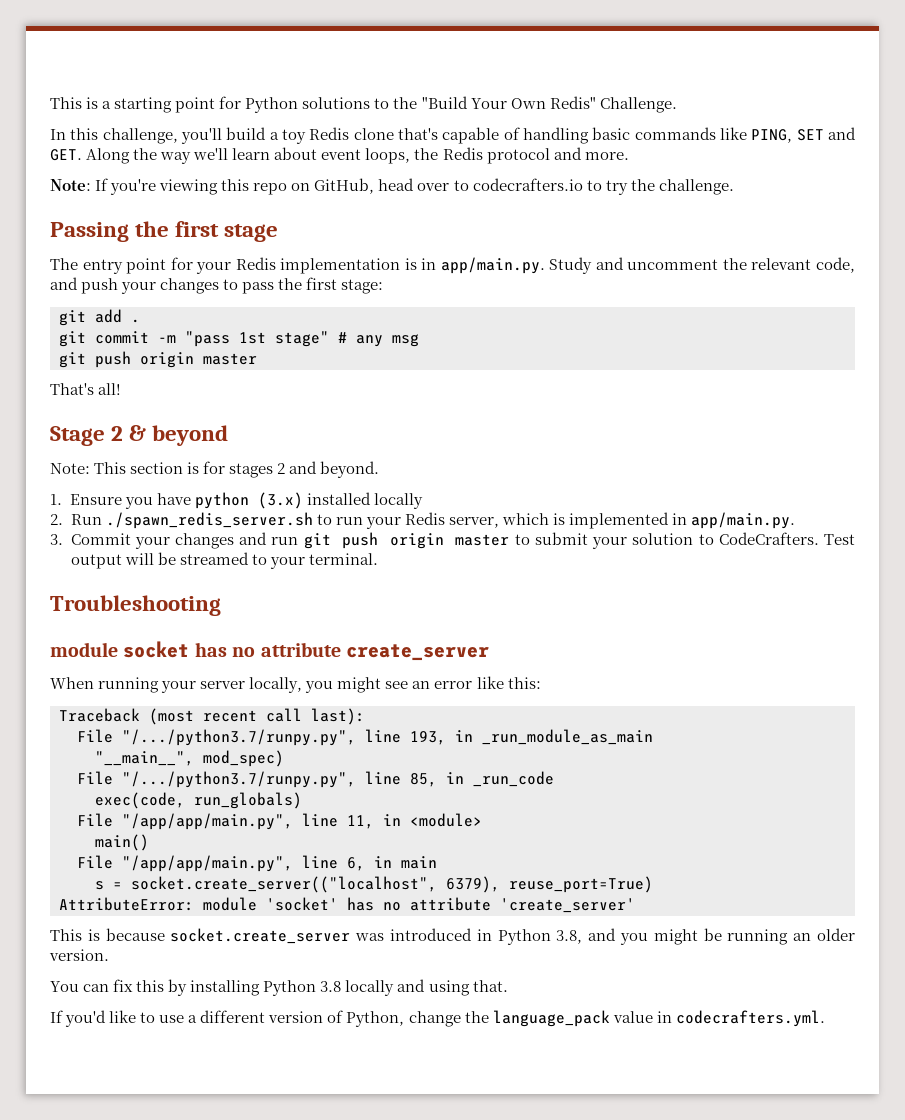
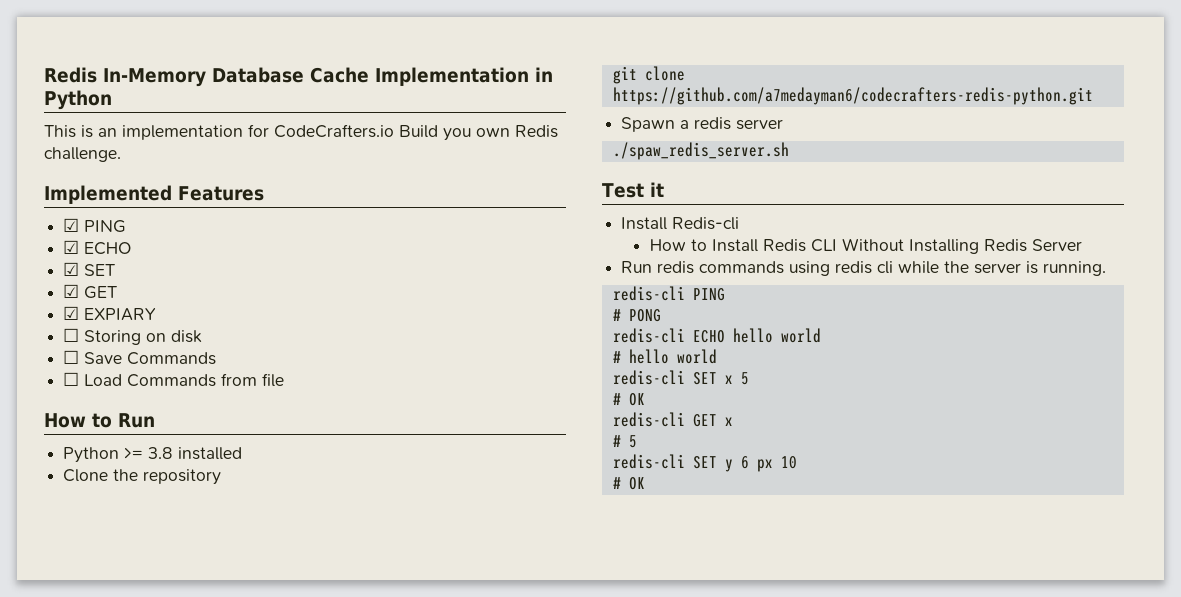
[50,96,677,113] [50,127,857,144] [50,147,629,164] [50,178,734,195] [50,221,279,242] [50,257,855,274] [50,277,384,294] [59,309,140,326] [59,331,419,347] [59,351,257,368] [50,383,122,395] [50,425,229,446] [50,461,380,478] [50,492,423,509] [50,512,796,529] [50,532,856,549] [70,552,378,569] [50,595,221,616] [50,641,489,661] [50,676,541,693] [59,708,365,725] [77,729,653,746] [95,750,284,767] [77,771,554,788] [95,792,302,809] [77,813,482,830] [95,834,149,851] [77,855,437,872] [95,876,653,893] [59,897,635,913] [50,928,855,945] [49,949,109,961] [50,979,508,996] [50,1010,825,1027] This is a starting point for Python solutions to the "Build Your Own Redis" Challenge. // In this challenge, you'll build a toy Redis clone that's capable of handling basic commands like PING, SET and GET. Along the way we'll learn about event loops, the Redis protocol and more. // Note: If you're viewing this repo on GitHub, head over to codecrafters.io to try the challenge. // Passing the first stage // The entry point for your Redis implementation is in app/main.py. Study and uncomment the relevant code, and push your changes to pass the first stage: // git add . // git commit -m "pass 1st stage" # any msg // git push origin master // That's all! // Stage 2 & beyond // Note: This section is for stages 2 and beyond. // 1. Ensure you have python (3.x) installed locally // 2. Run ./spawn_redis_server.sh to run your Redis server, which is implemented in app/main.py. // 3. Commit your changes and run git push origin master to submit your solution to CodeCrafters. Test output will be streamed to your terminal. // Troubleshooting // module socket has no attribute create_server // When running your server locally, you might see an error like this: // Traceback (most recent call last): // File "/.../python3.7/runpy.py", line 193, in _run_module_as_main // "__main__", mod_spec) // File "/.../python3.7/runpy.py", line 85, in _run_code // exec(code, run_globals) // File "/app/app/main.py", line 11, in <module> // main() // File "/app/app/main.py", line 6, in main // s = socket.create_server(("localhost", 6379), reuse_port=True) // AttributeError: module 'socket' has no attribute 'create_server' // This is because socket.create_server was introduced in Python 3.8, and you might be running an older version. // You can fix this by installing Python 3.8 locally and using that. // If you'd like to use a different version of Python, change the language_pack value in codecrafters.yml. -> [44,67,553,87] [44,90,112,110] [44,124,558,141] [44,147,121,162] [44,185,264,204] [63,218,127,233] [63,240,132,255] [63,262,116,276] [63,284,118,299] [63,306,157,321] [63,328,203,345] [63,350,217,365] [63,372,285,387] [44,413,155,428] [63,447,243,463] [63,469,222,485] [612,66,685,84] [612,87,1093,105] [621,117,784,132] [612,142,789,160] [602,182,664,198] [621,217,740,230] [649,238,1082,254] [621,261,1107,276] [612,286,725,301] [612,309,661,322] [612,328,821,343] [612,349,717,364] [612,370,749,385] [612,393,645,406] [612,412,733,427] [612,435,637,448] [612,454,797,472] [612,477,645,490] Redis In-Memory Database Cache Implementation in Python // This is an implementation for CodeCrafters.io Build you own Redis challenge. // Implemented Features // ☑ PING // ☑ ECHO // ☑ SET // ☑ GET // ☑ EXPIARY // ☐ Storing on disk // ☐ Save Commands // ☐ Load Commands from file // How to Run // Python >= 3.8 installed // Clone the repository // git clone https://github.com/a7medayman6/codecrafters-redis-python.git // Spawn a redis server // ./spaw_redis_server.sh // Test it // Install Redis-cli // How to Install Redis CLI Without Installing Redis Server // Run redis commands using redis cli while the server is running. // redis-cli PING // # PONG // redis-cli ECHO hello world // # hello world // redis-cli SET x 5 // # OK // redis-cli GET x // # 5 // redis-cli SET y 6 px 10 // # OK

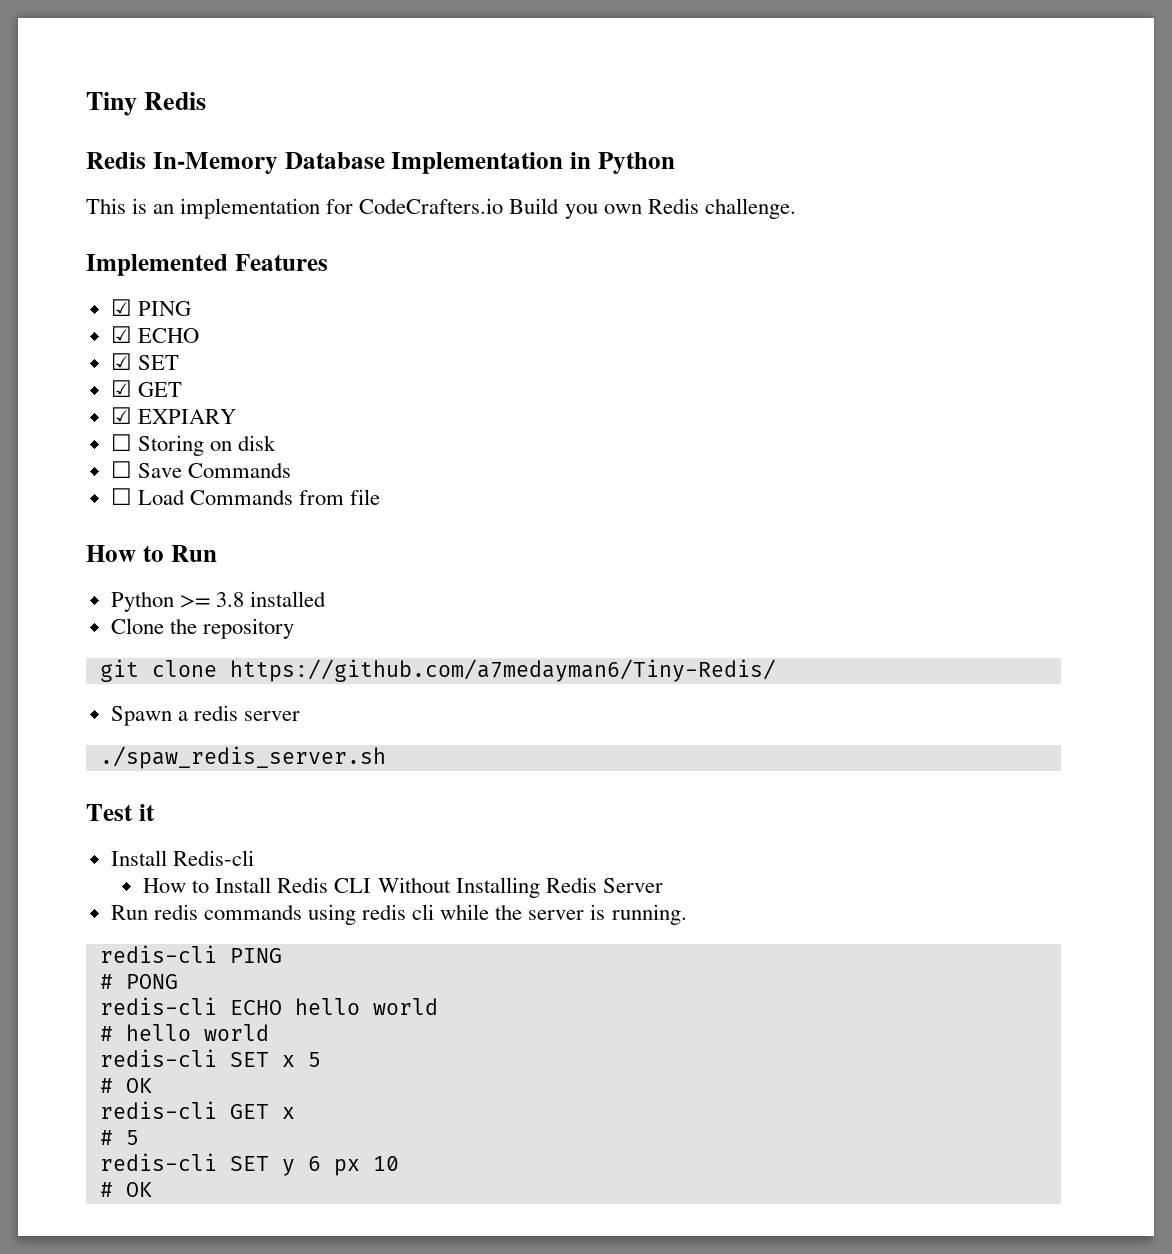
(44, 75) none -> [86,92,207,116] Tiny Redis //
[310,67,369,83] Cache -> (385, 160) none
[612,87,1093,105] https://github.com/a7medayman6/codecrafters-redis-python.git -> [229,659,776,682] https://github.com/a7medayman6/Tiny-Redis/

